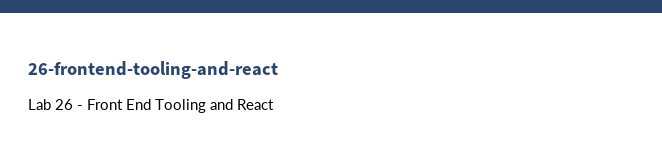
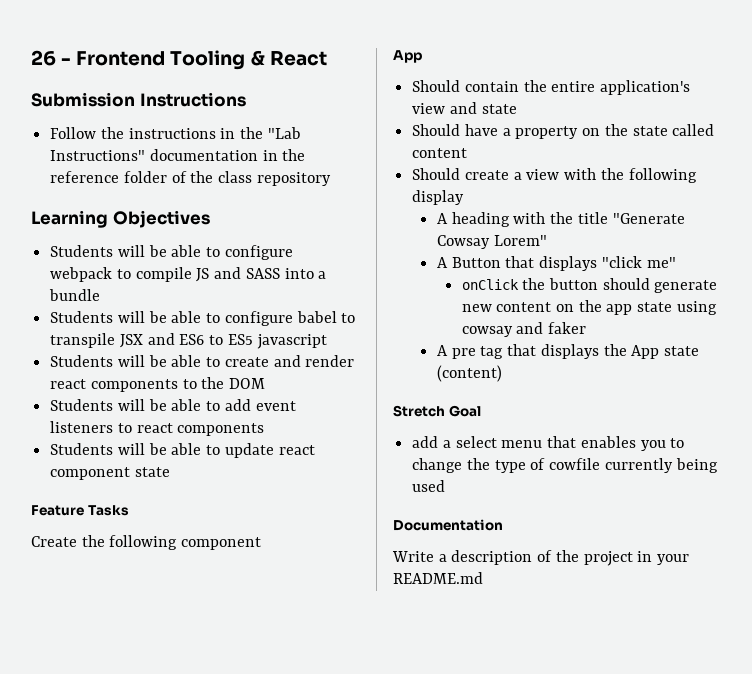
[28,61,278,79] [28,99,274,113] 26-frontend-tooling-and-react // Lab 26 - Front End Tooling and React -> [31,50,327,70] [31,92,246,107] [50,127,301,139] [50,149,306,161] [50,171,331,186] [31,210,210,228] [50,245,293,260] [50,267,327,282] [49,289,101,301] [50,311,356,326] [50,333,327,349] [50,355,355,367] [50,377,266,392] [50,399,296,411] [50,421,265,436] [50,443,315,458] [50,467,170,480] [31,505,129,516] [31,535,262,550] [393,50,422,63] [412,80,691,95] [412,102,517,114] [412,124,715,139] [412,148,468,158] [412,168,697,183] [412,190,465,205] [436,212,685,227] [436,235,547,249] [436,256,676,271] [461,278,718,293] [461,300,717,315] [461,322,587,337] [436,344,699,359] [436,365,502,382] [393,405,481,417] [412,436,685,451] [412,458,718,473] [412,480,446,492] [393,519,503,531] [392,550,690,566] [393,572,483,584] 26 - Frontend Tooling & React // Submission Instructions // Follow the instructions in the "Lab Instructions" documentation in the reference folder of the class repository // Learning Objectives // Students will be able to configure webpack to compile JS and SASS into a bundle // Students will be able to configure babel to transpile JSX and ES6 to ES5 javascript // Students will be able to create and render react components to the DOM // Students will be able to add event listeners to react components // Students will be able to update react component state // Feature Tasks // Create the following component // App // Should contain the entire application's view and state // Should have a property on the state called content // Should create a view with the following display // A heading with the title "Generate Cowsay Lorem" // A Button that displays "click me" // onClick the button should generate new content on the app state using cowsay and faker // A pre tag that displays the App state (content) // Stretch Goal // add a select menu that enables you to change the type of cowfile currently being used // Documentation // Write a description of the project in your README.md

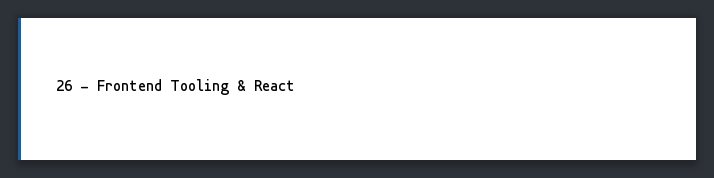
[31,92,246,107] [50,127,301,139] [50,149,306,161] [50,171,331,186] [31,210,210,228] [50,245,293,260] [50,267,327,282] [49,289,101,301] [50,311,356,326] [50,333,327,349] [50,355,355,367] [50,377,266,392] [50,399,296,411] [50,421,265,436] [50,443,315,458] [50,467,170,480] [31,505,129,516] [31,535,262,550] [393,50,422,63] [412,80,691,95] [412,102,517,114] [412,124,715,139] [412,148,468,158] [412,168,697,183] [412,190,465,205] [436,212,685,227] [436,235,547,249] [436,256,676,271] [461,278,718,293] [461,300,717,315] [461,322,587,337] [436,344,699,359] [436,365,502,382] [393,405,481,417] [412,436,685,451] [412,458,718,473] [412,480,446,492] [393,519,503,531] [392,550,690,566] [393,572,483,584] // Submission Instructions // Follow the instructions in the "Lab Instructions" documentation in the reference folder of the class repository // Learning Objectives // Students will be able to configure webpack to compile JS and SASS into a bundle // Students will be able to configure babel to transpile JSX and ES6 to ES5 javascript // Students will be able to create and render react components to the DOM // Students will be able to add event listeners to react components // Students will be able to update react component state // Feature Tasks // Create the following component // App // Should contain the entire application's view and state // Should have a property on the state called content // Should create a view with the following display // A heading with the title "Generate Cowsay Lorem" // A Button that displays "click me" // onClick the button should generate new content on the app state using cowsay and faker // A pre tag that displays the App state (content) // Stretch Goal // add a select menu that enables you to change the type of cowfile currently being used // Documentation // Write a description of the project in your README.md -> (295, 85) none

